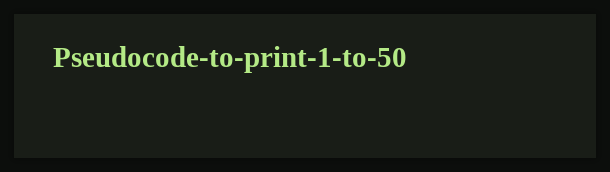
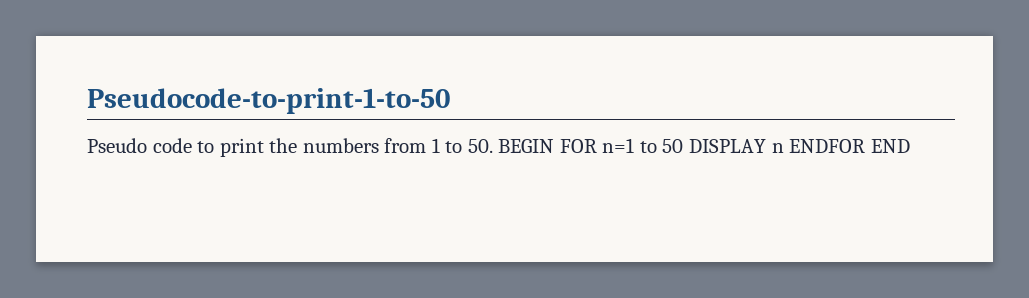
(407, 59) none -> [87,138,910,157] // Pseudo code to print the numbers from 1 to 50. BEGIN FOR n=1 to 50 DISPLAY n ENDFOR END

